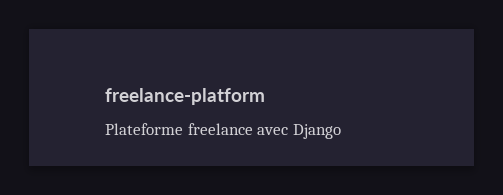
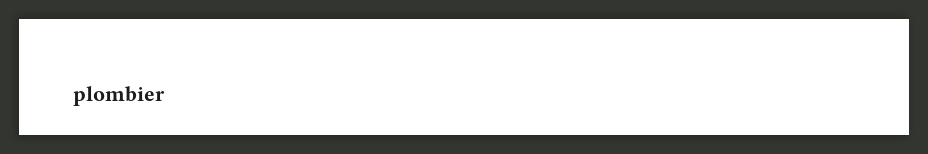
[105,88,265,105] [105,123,341,139] freelance-platform // Plateforme freelance avec Django -> [73,86,165,106] plombier

